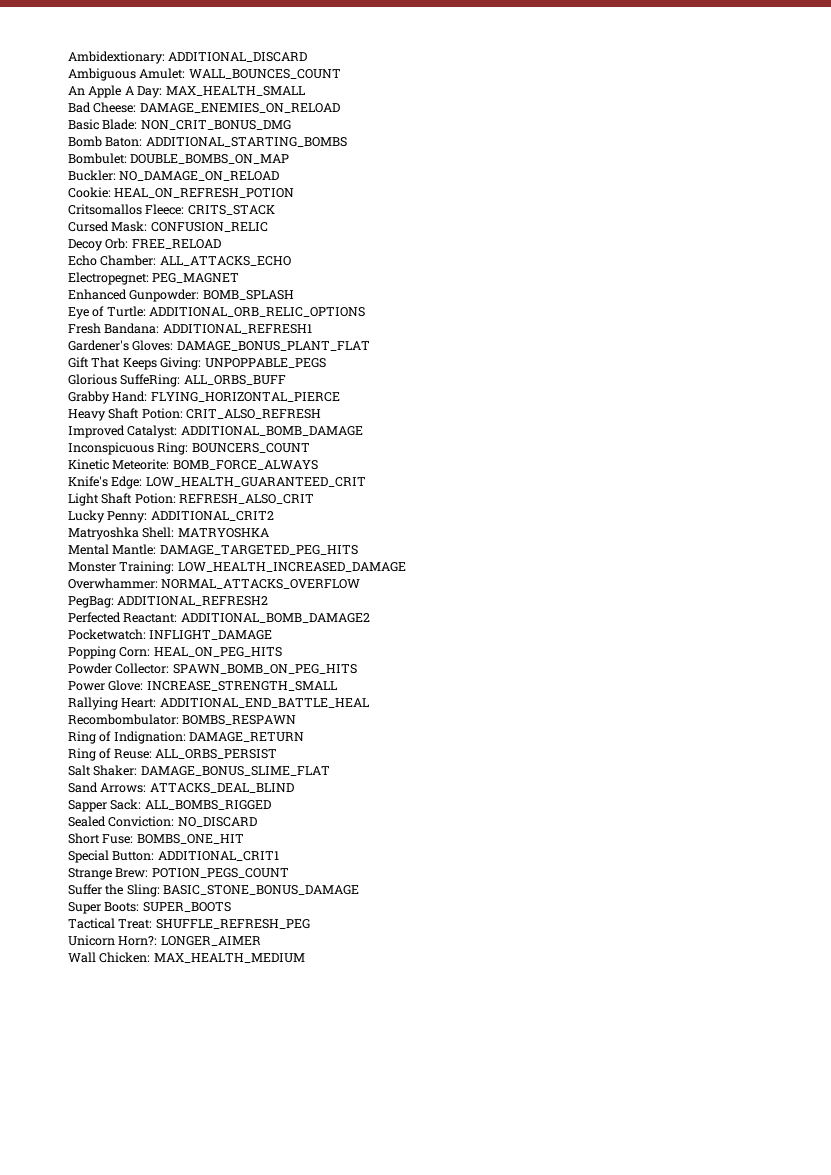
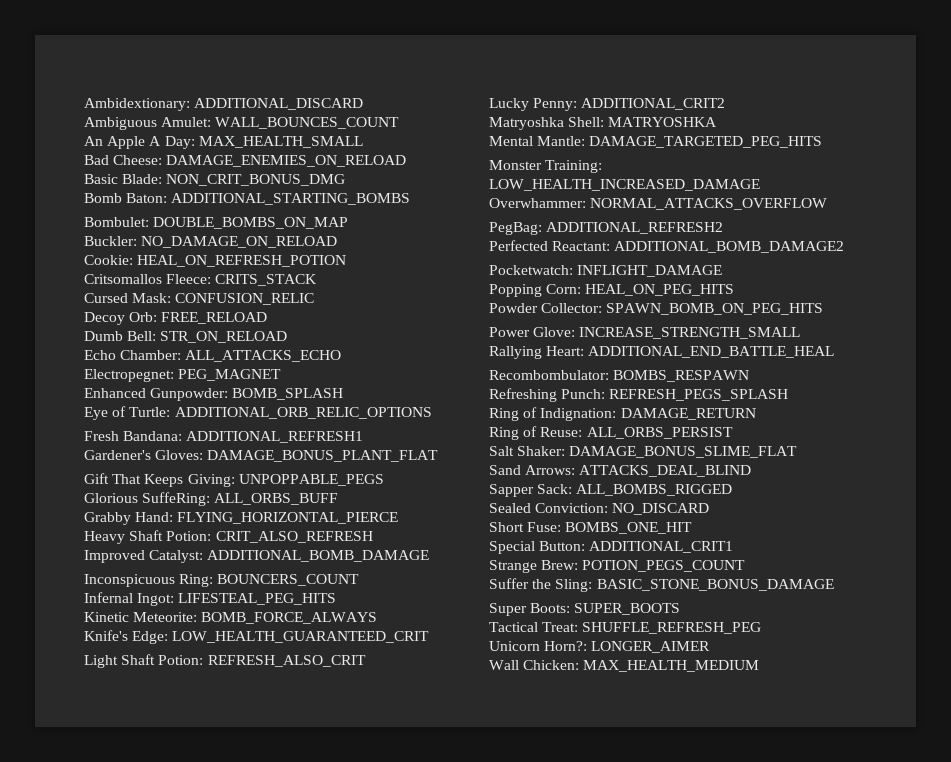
(221, 244) none -> [84,331,288,343] // Dumb Bell: STR_ON_RELOAD
(310, 448) none -> [84,592,337,606] // Infernal Ingot: LIFESTEAL_PEG_HITS
(297, 720) none -> [489,388,789,402] // Refreshing Punch: REFRESH_PEGS_SPLASH

